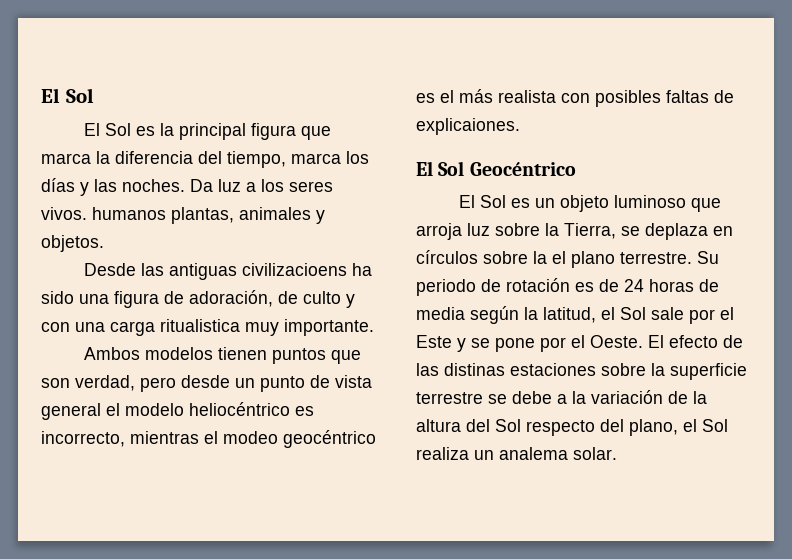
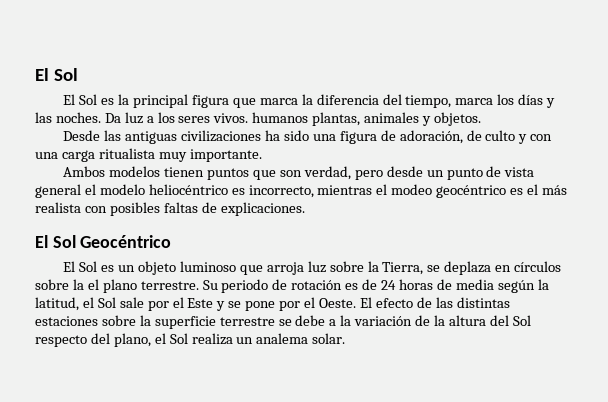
[242,263,348,276] civilizacioens -> [181,130,262,142] civilizaciones
[160,319,240,332] ritualistica -> [98,148,155,159] ritualista
[416,118,520,135] explicaiones. -> [220,202,305,216] explicaciones.
[444,363,505,376] distinas -> [456,297,510,308] distintas

